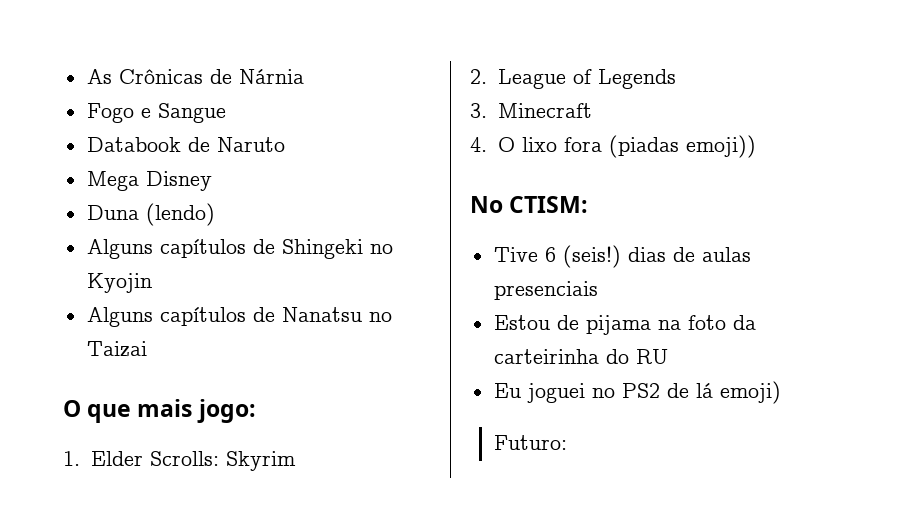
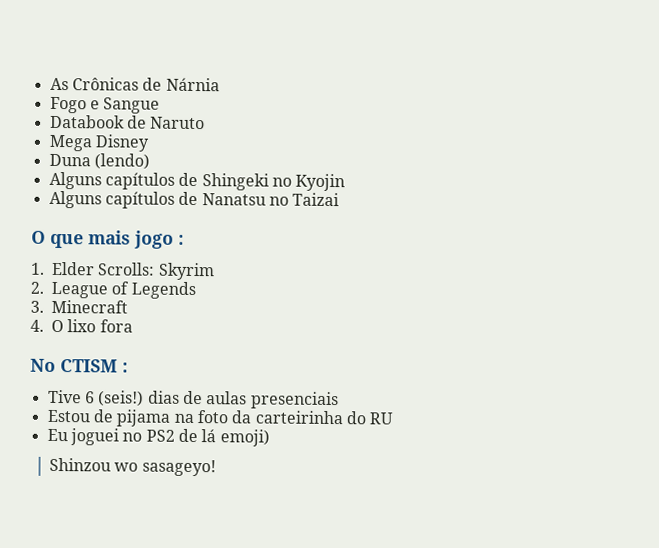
[196,399,256,423] jogo: -> [134,230,184,249] jogo :
[608,135,756,158] (piadas emoji)) -> (133, 326) none
[509,196,589,213] CTISM: -> [60,359,128,373] CTISM :
[494,435,568,450] Futuro: -> [48,457,216,477] Shinzou wo sasageyo!

